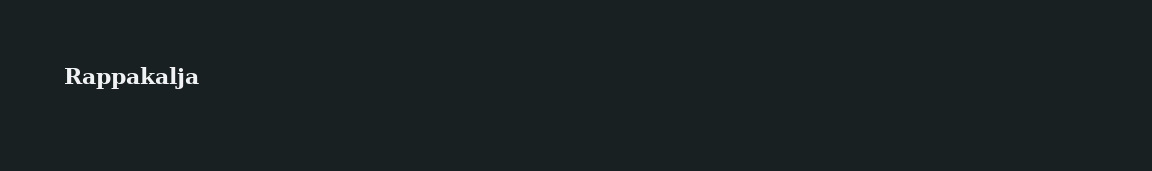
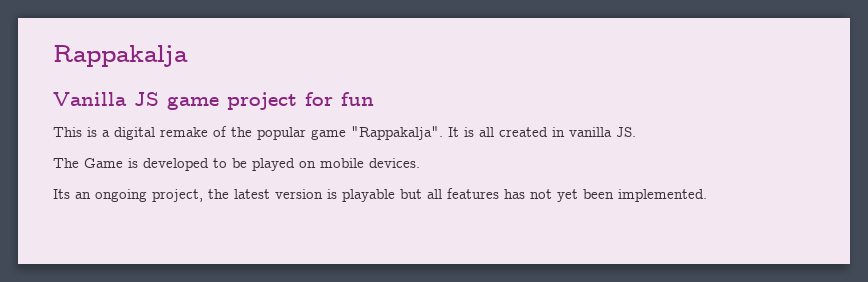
(199, 78) none -> [53,92,374,110] [53,126,636,140] [53,158,420,171] [53,188,707,202] // Vanilla JS game project for fun // This is a digital remake of the popular game "Rappakalja". It is all created in vanilla JS. // The Game is developed to be played on mobile devices. // Its an ongoing project, the latest version is playable but all features has not yet been implemented.

